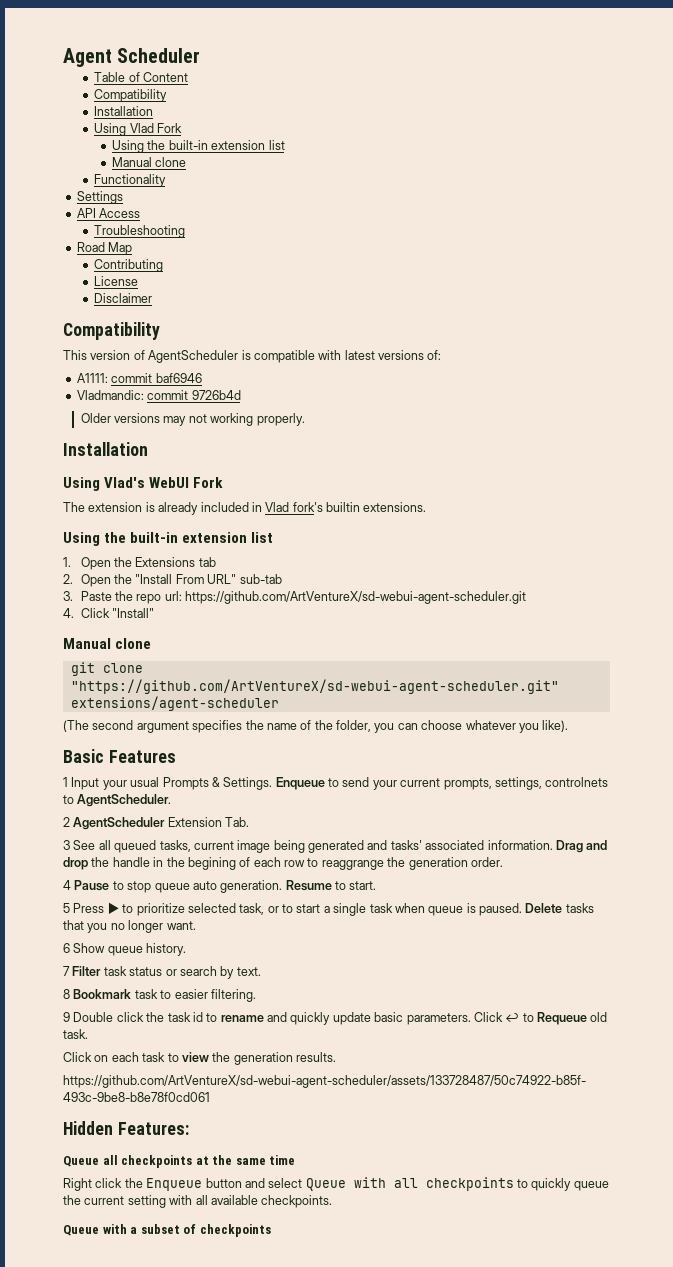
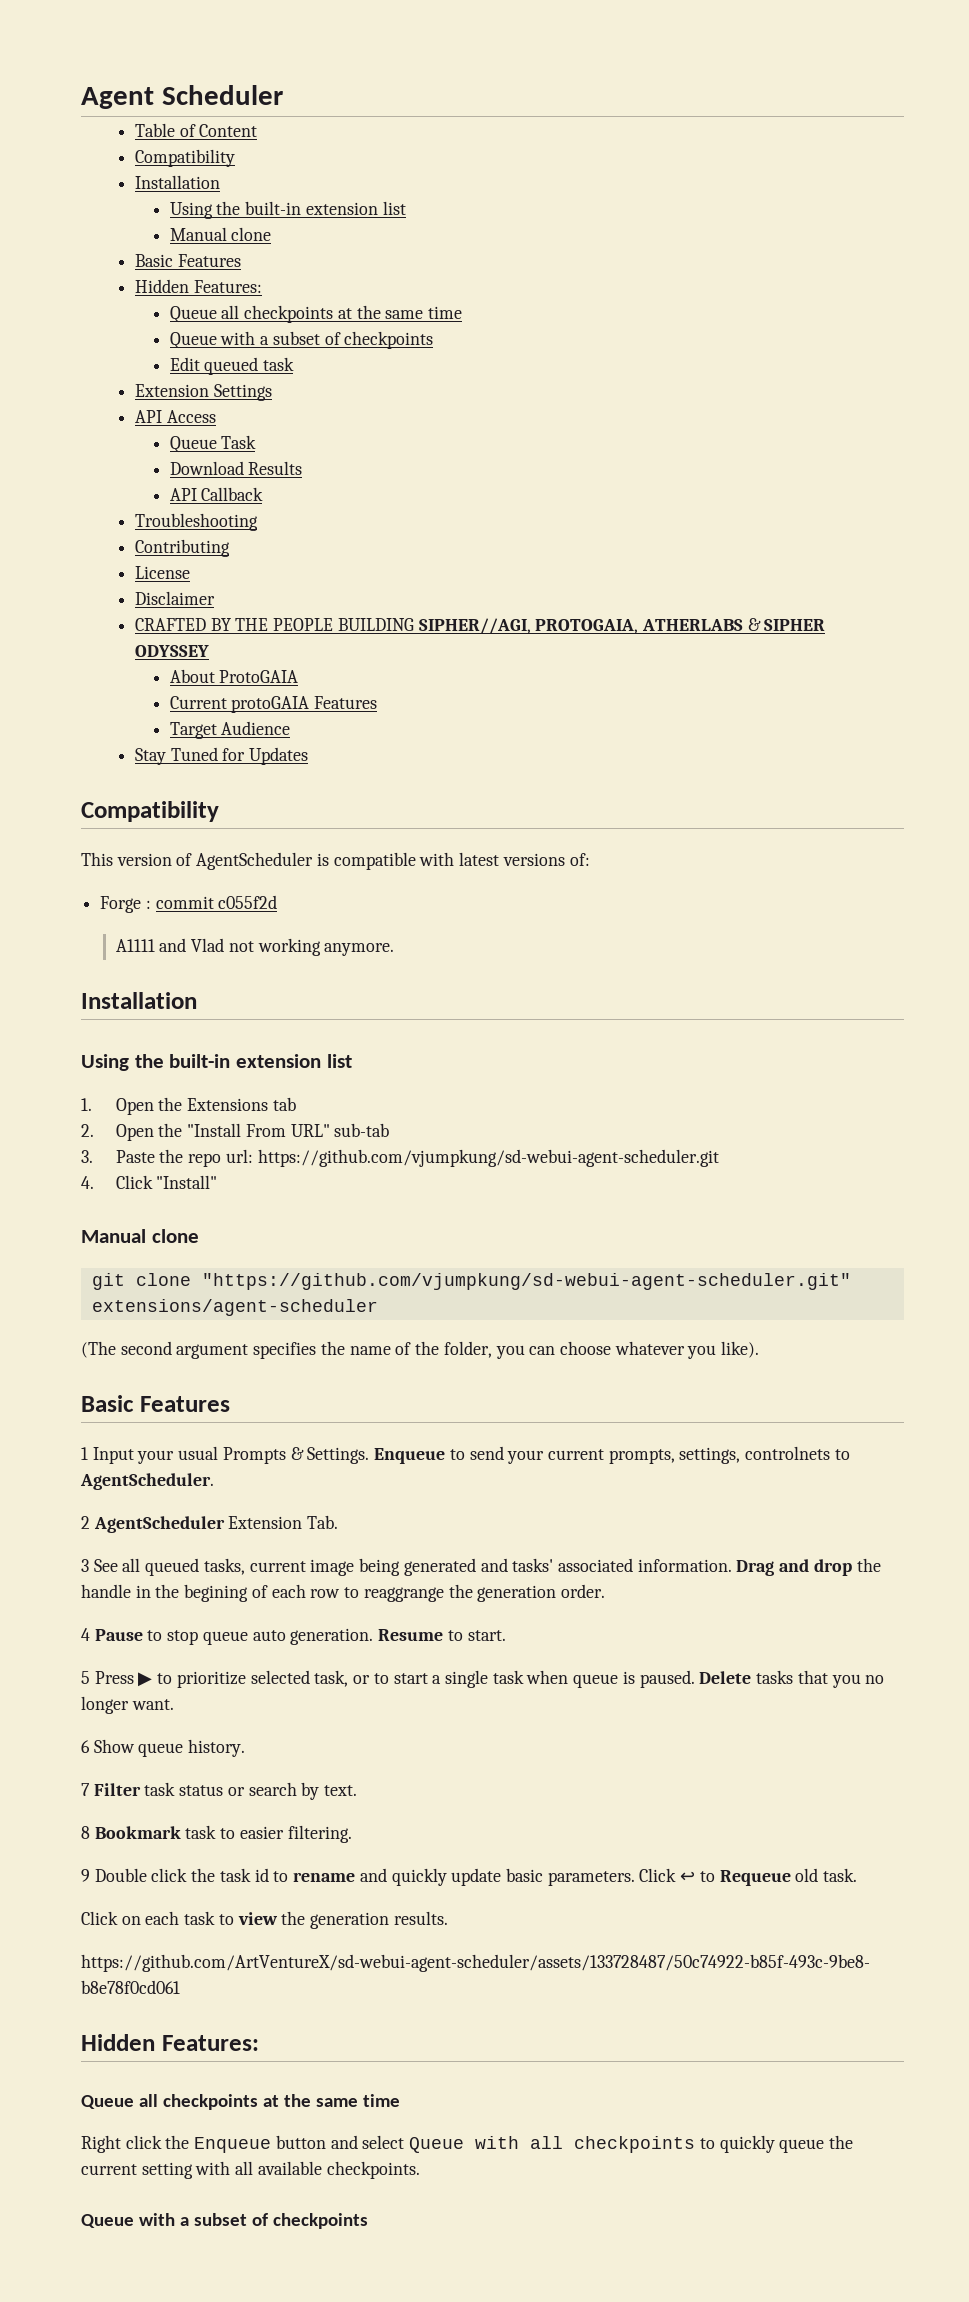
[94,123,183,136] // Using Vlad Fork -> (220, 182) none
[94,174,167,187] [76,191,123,204] [76,208,141,218] Functionality // Settings // API Access -> [134,254,241,267] [134,279,262,293] [169,305,462,323] [169,331,434,349] [169,357,295,375] [134,384,272,401] [134,410,216,423] [169,435,257,453] [169,461,303,475] [169,487,264,501] Basic Features // Hidden Features: // Queue all checkpoints at the same time // Queue with a subset of checkpoints // Edit queued task // Extension Settings // API Access // Queue Task // Download Results // API Callback
[76,242,133,255] // Road Map -> (258, 522) none
(153, 298) none -> [134,618,826,634] [134,645,209,657] [169,669,299,683] [169,696,378,713] [169,721,291,739] [134,747,309,765] // CRAFTED BY THE PEOPLE BUILDING SIPHER//AGI, PROTOGAIA, ATHERLABS & SIPHER ODYSSEY // About ProtoGAIA // Current protoGAIA Features // Target Audience // Stay Tuned for Updates
[76,373,202,383] [76,390,241,400] [80,413,187,426] A1111: commit baf6946 // Vladmandic: commit 9726b4d // Older versions may -> [100,895,278,913] [115,938,225,952] Forge : commit c055f2d // A1111 and Vlad
[256,413,305,426] [63,442,148,456] [63,477,224,491] [63,502,427,515] properly. // Installation // Using Vlad's WebUI Fork // The extension is already included in Vlad fork's builtin extensions. -> [324,943,395,956] [81,992,197,1009] anymore. // Installation
[185,591,527,604] https://github.com/ArtVentureX/sd-webui-agent-scheduler.git -> [257,1149,719,1167] https://github.com/vjumpkung/sd-webui-agent-scheduler.git
[70,679,559,694] "https://github.com/ArtVentureX/sd-webui-agent-scheduler.git" -> [201,1273,851,1290] "https://github.com/vjumpkung/sd-webui-agent-scheduler.git"

